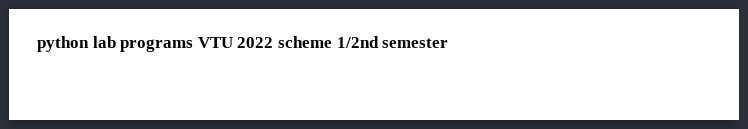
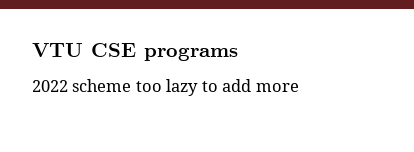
[37,36,116,52] python lab -> [32,43,136,57] VTU CSE
[197,37,233,48] VTU -> (238, 54) //
[336,36,449,48] 1/2nd semester -> [135,79,299,96] too lazy to add more

